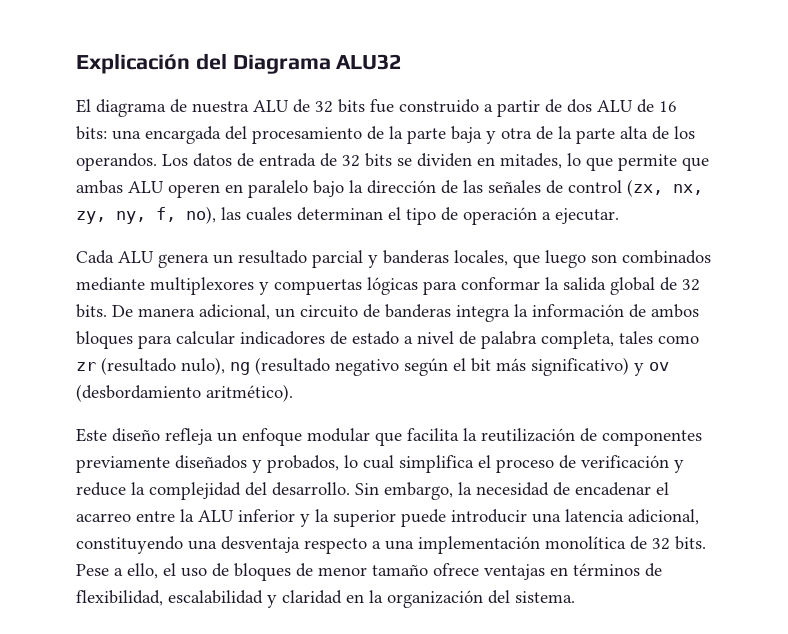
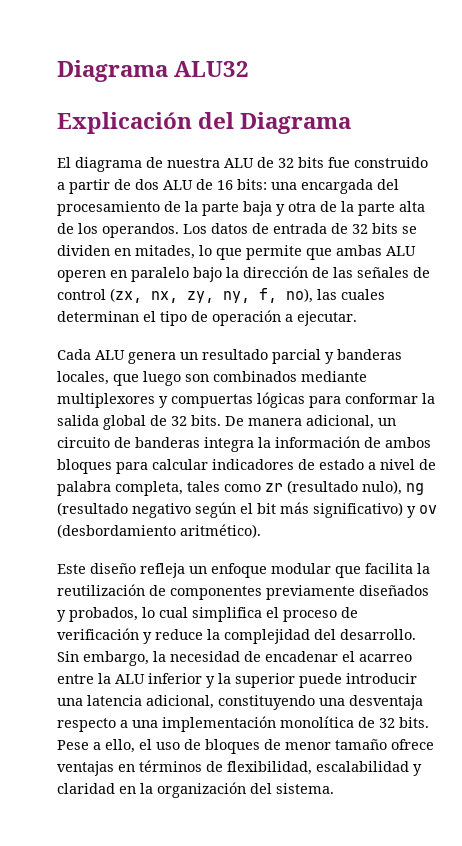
(76, 63) none -> [57,60,250,82] Diagrama ALU32 //
[336,54,402,70] ALU32 -> (352, 123) none

